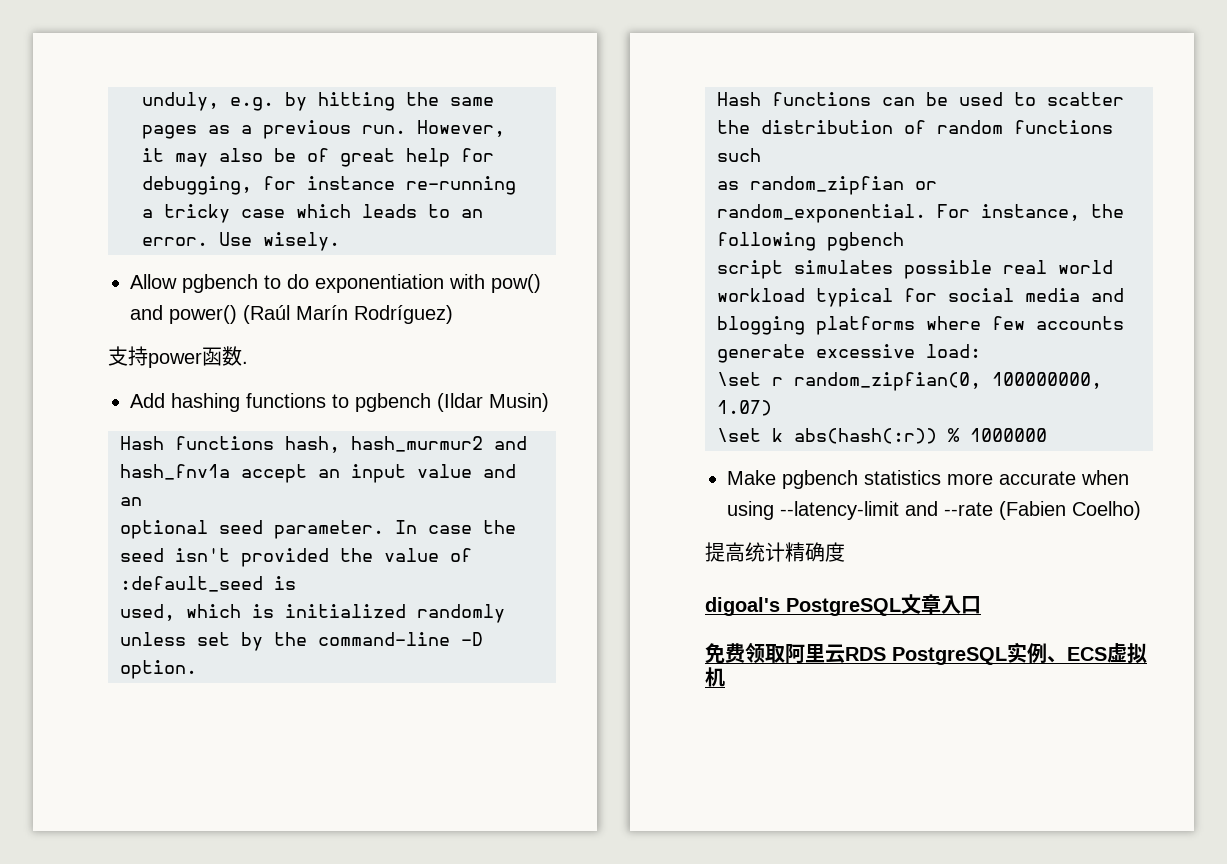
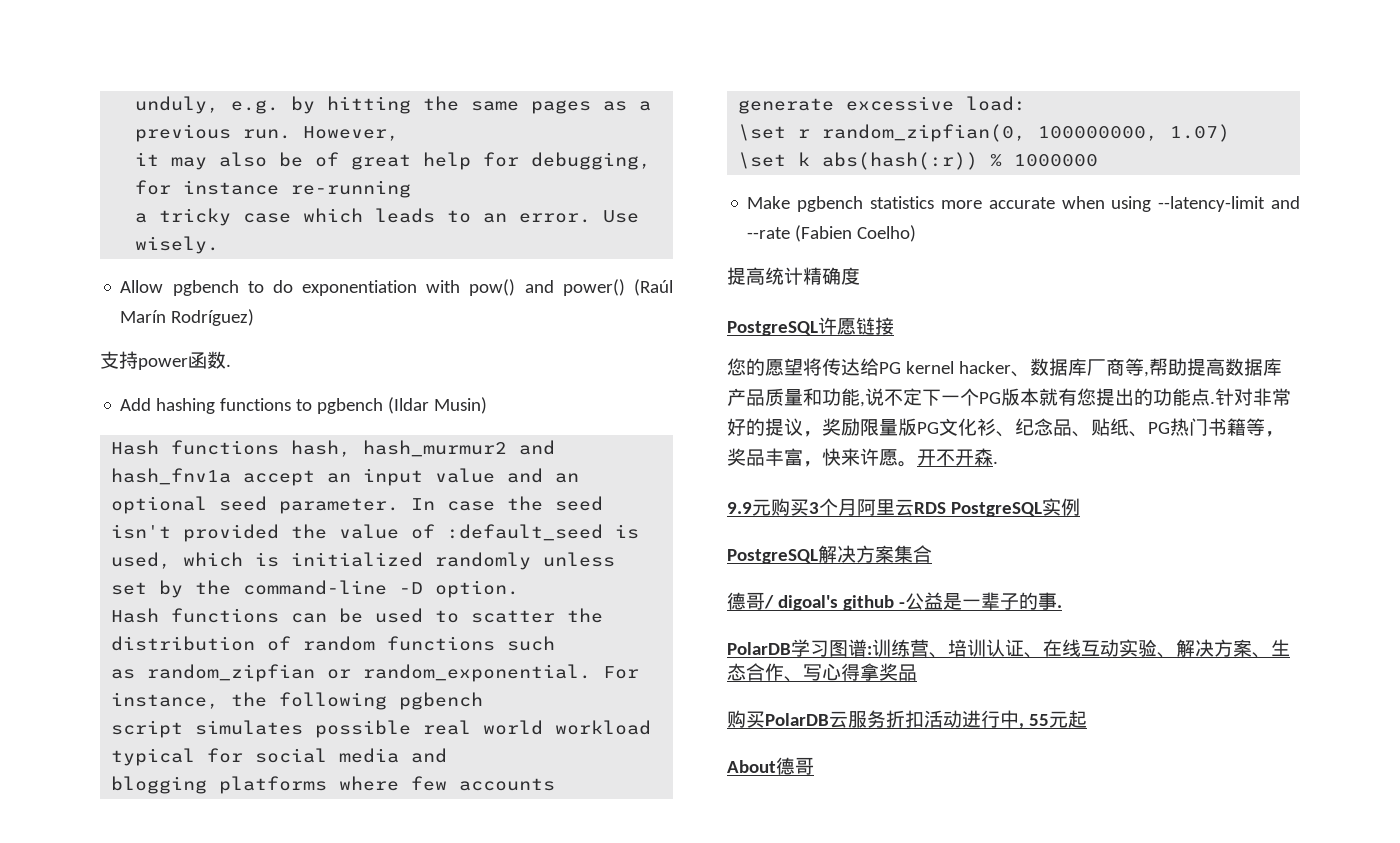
[705,594,981,616] [705,643,785,664] digoal's PostgreSQL文章入口 // 免费领取 -> [727,317,894,336] [727,358,1282,377] [727,388,1291,407] [727,418,1284,437] [727,448,998,467] [727,498,857,516] PostgreSQL许愿链接 // 您的愿望将传达给PG kernel hacker、数据库厂商等,帮助提高数据库产品质量和功能,说不定下一个PG版本就有您提出的功能点.针对非常好的提议，奖励限量版PG文化衫、纪念品、贴纸、PG热门书籍等，奖品丰富，快来许愿。开不开森. // 9.9元购买3个月
[1047,643,1147,664] [705,667,725,687] 、ECS虚拟机 -> [727,545,932,564] [727,592,1062,611] [727,639,1290,658] [727,663,917,682] [727,710,1087,729] [727,757,814,775] // PostgreSQL解决方案集合 // 德哥/ digoal's github -公益是一辈子的事. // PolarDB学习图谱:训练营、培训认证、在线互动实验、解决方案、生态合作、写心得拿奖品 // 购买PolarDB云服务折扣活动进行中, 55元起 // About德哥

